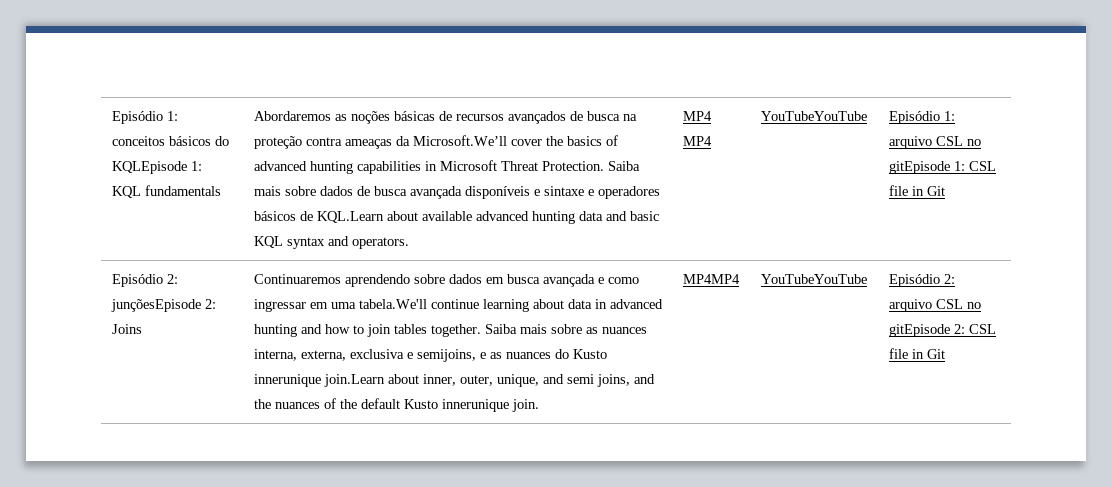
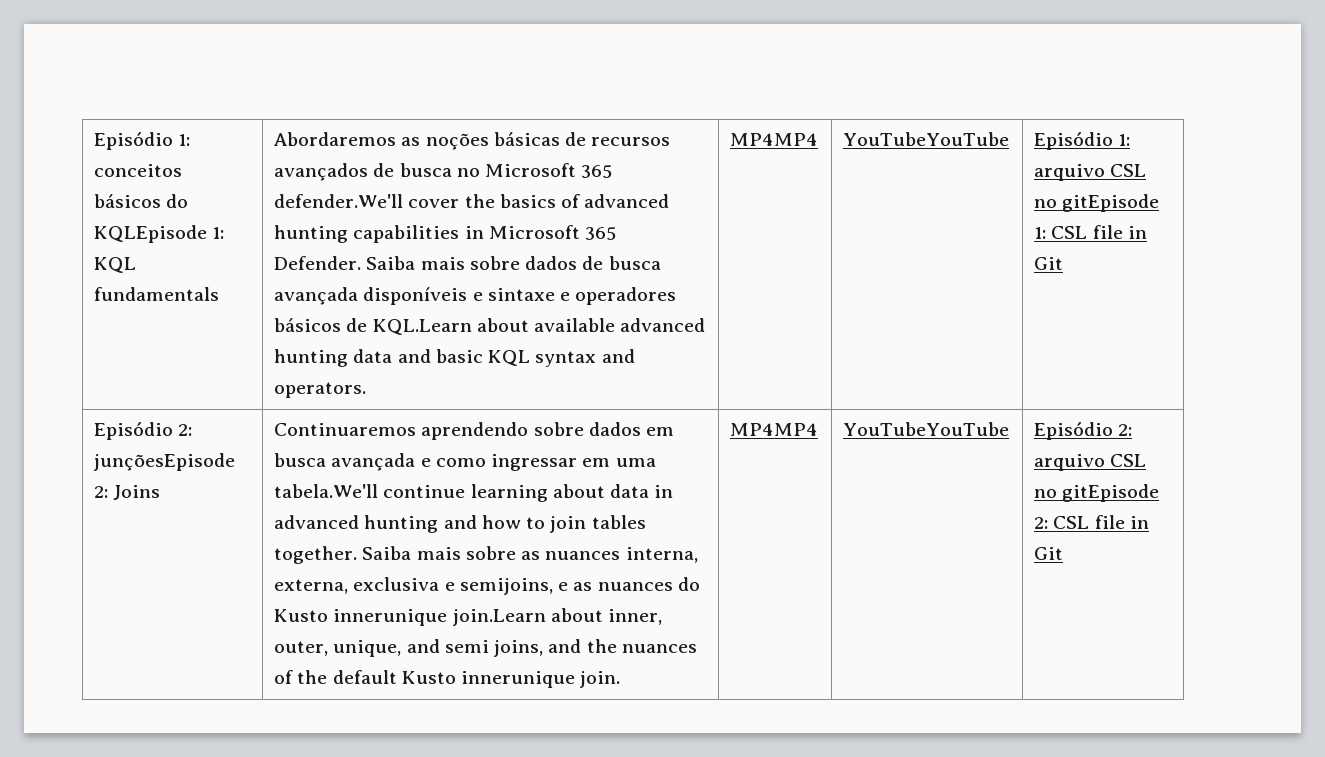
[622,114,637,121] [253,135,507,149] na proteção contra ameaças da Microsoft.We’ll -> [456,163,613,178] [274,194,404,208] no Microsoft 365 defender.We'll
[500,161,604,171] Threat Protection. -> [585,227,617,240] [274,256,362,270] 365 Defender.
[682,111,712,121] [682,136,712,146] MP4 MP4 -> [730,133,819,146] MP4MP4

